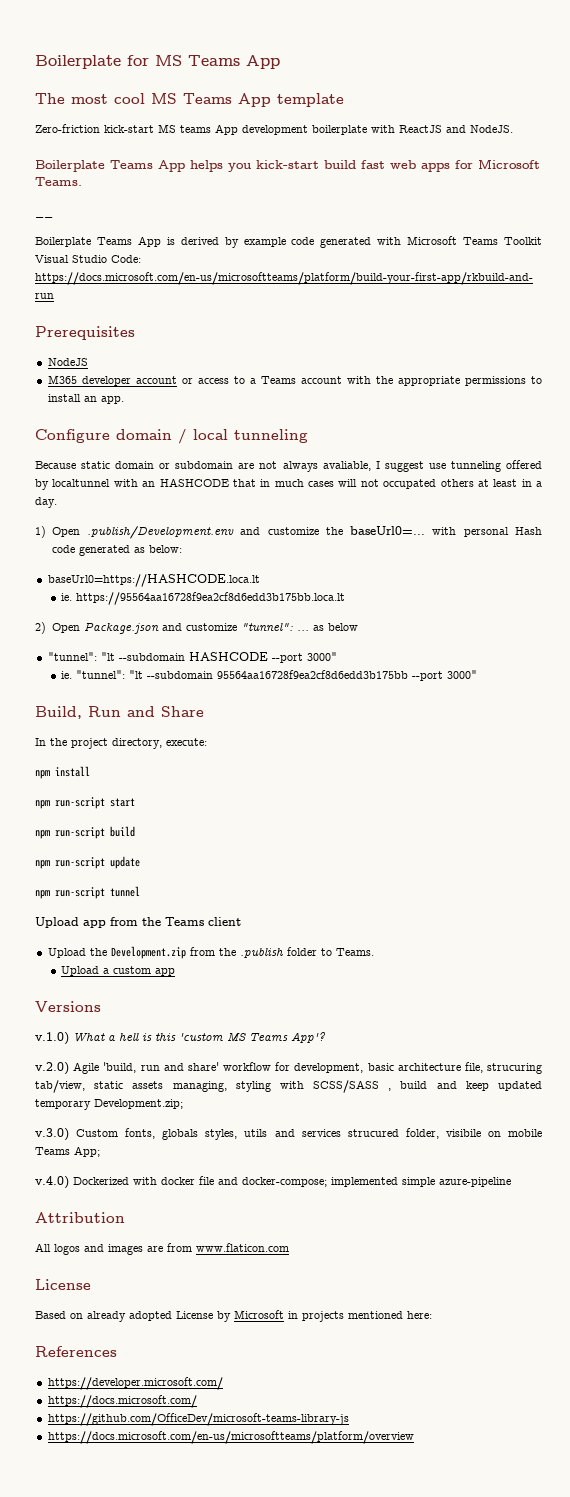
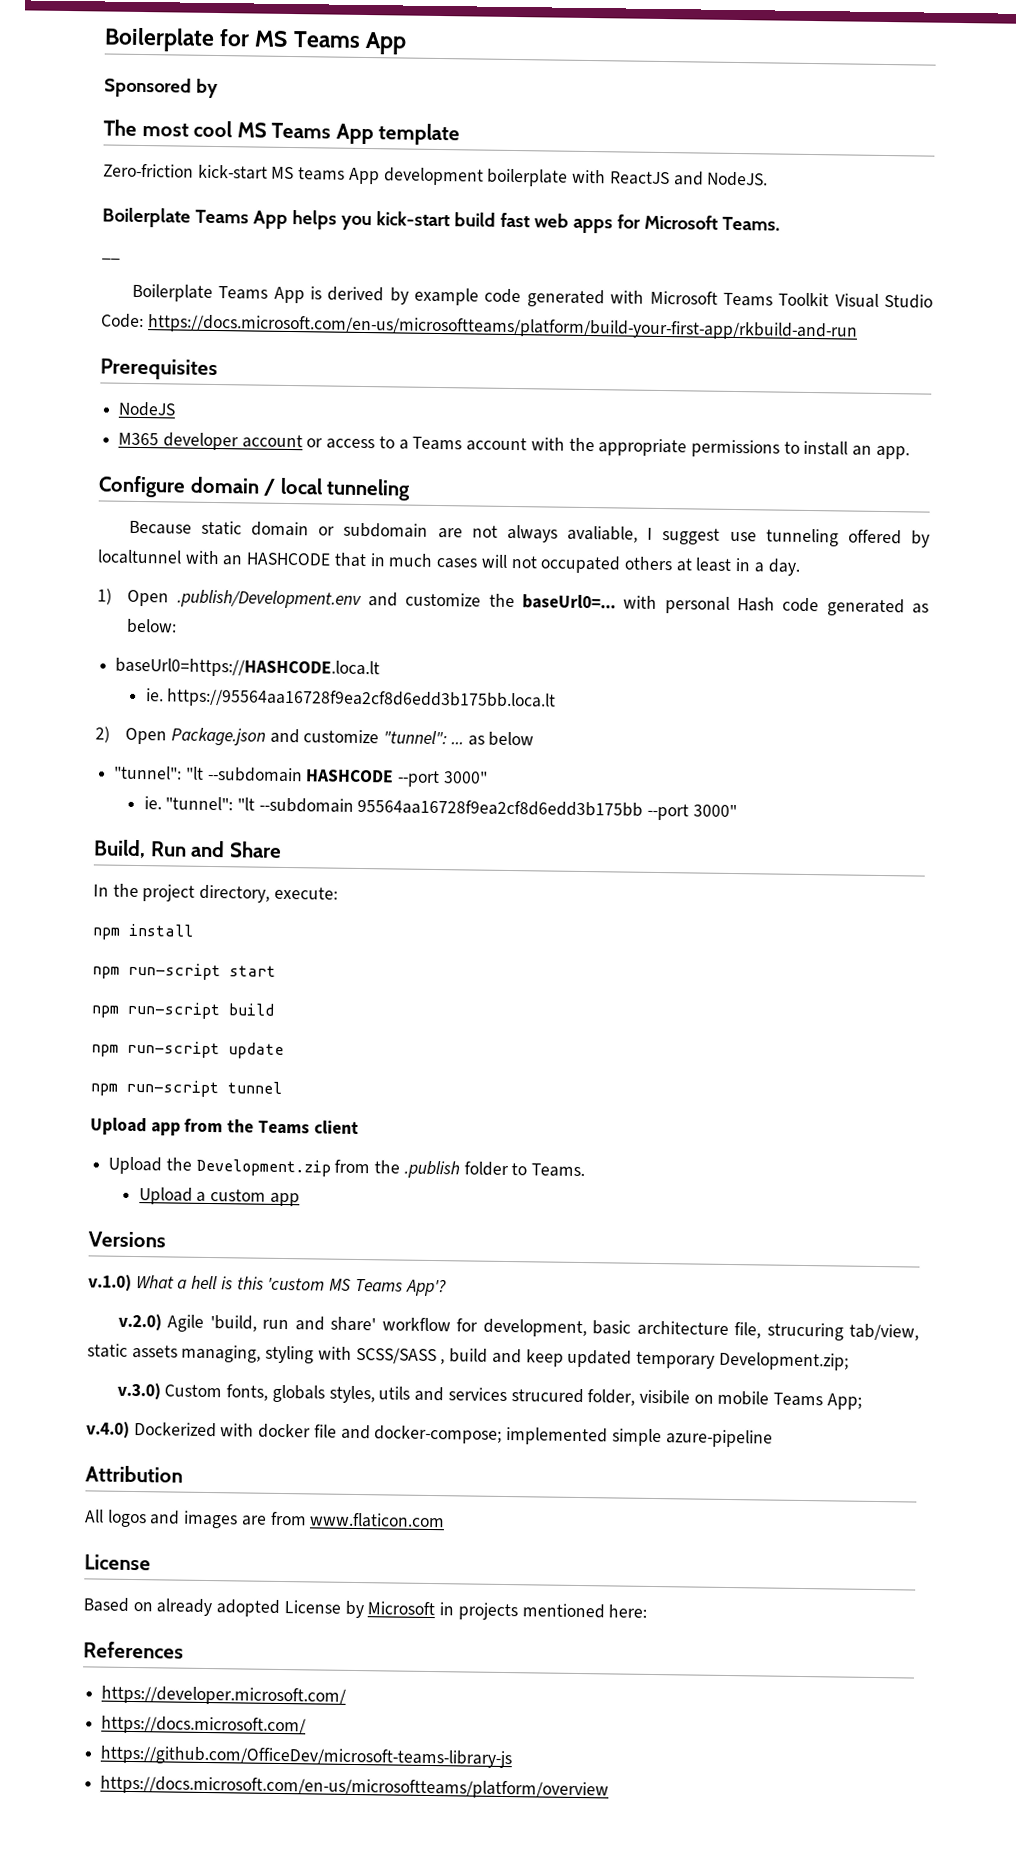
(280, 62) none -> [104,77,218,99] // Sponsored by

